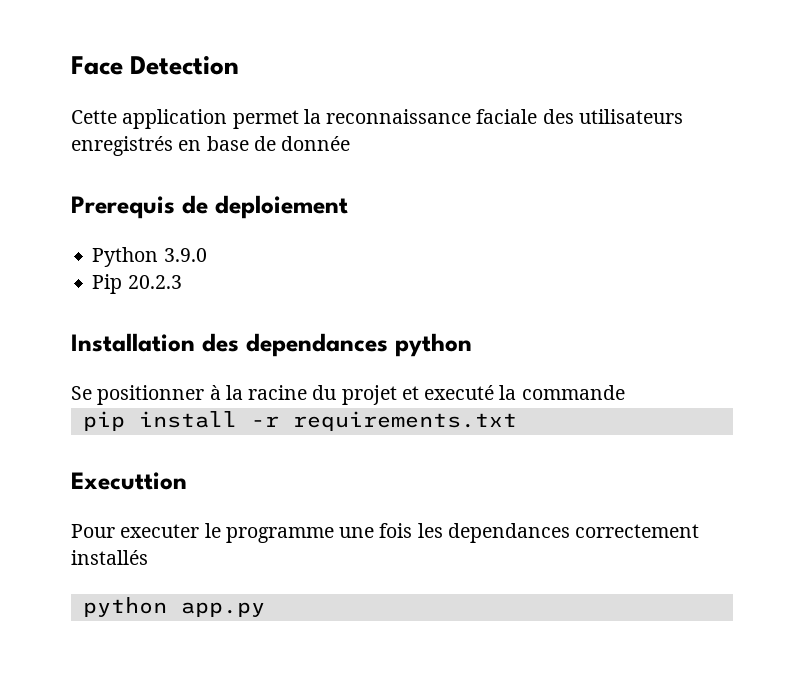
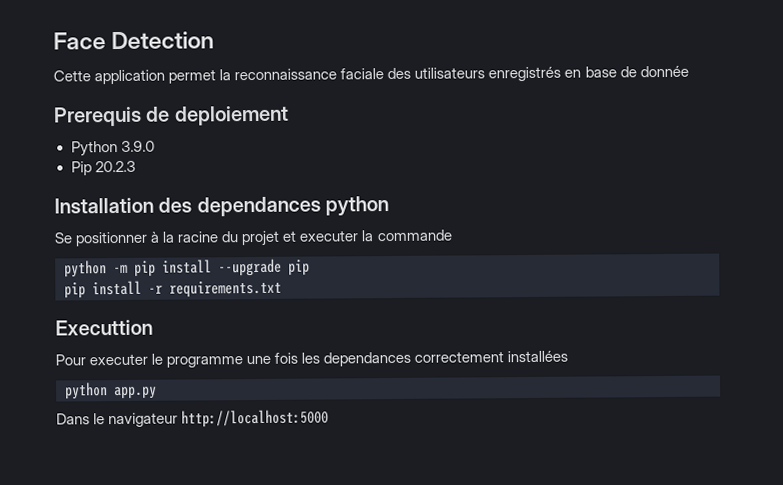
[424,385,495,400] executé -> [299,230,359,242] executer
(625, 392) none -> [64,258,310,278] // python -m pip install --upgrade pip
[71,550,148,565] installés -> [507,350,569,363] installées
(265, 609) none -> [56,409,330,428] // Dans le navigateur http://localhost:5000

